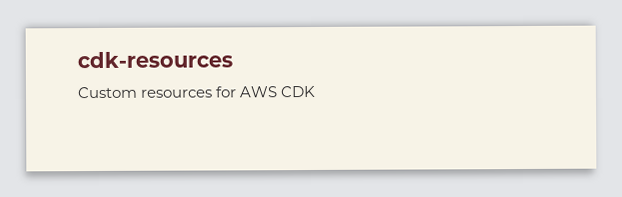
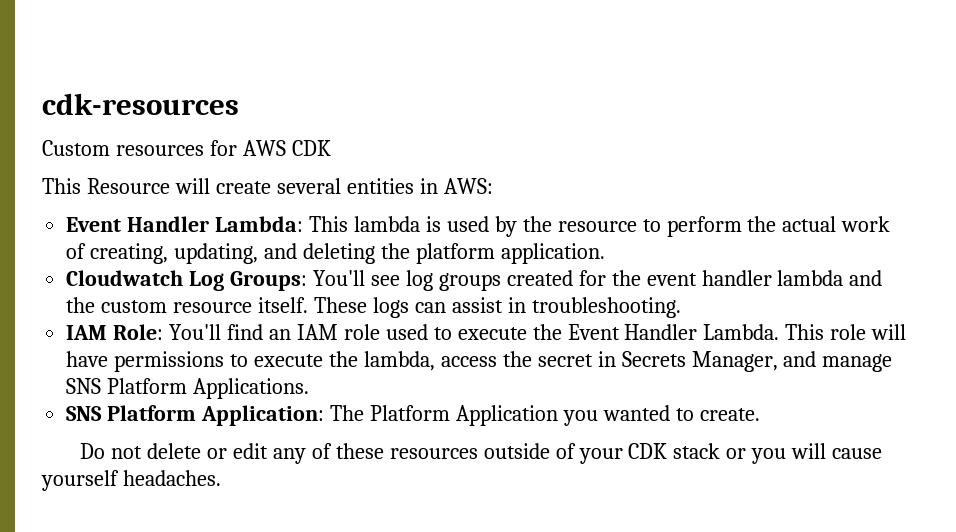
(316, 91) none -> [42,178,493,194] [66,216,891,237] [66,243,605,264] [66,270,883,291] [66,297,681,318] [66,324,907,340] [66,351,893,372] [66,378,310,399] [66,405,760,426] [80,443,883,464] [41,470,221,491] // This Resource will create several entities in AWS: // Event Handler Lambda: This lambda is used by the resource to perform the actual work of creating, updating, and deleting the platform application. // Cloudwatch Log Groups: You'll see log groups created for the event handler lambda and the custom resource itself. These logs can assist in troubleshooting. // IAM Role: You'll find an IAM role used to execute the Event Handler Lambda. This role will have permissions to execute the lambda, access the secret in Secrets Manager, and manage SNS Platform Applications. // SNS Platform Application: The Platform Application you wanted to create. // Do not delete or edit any of these resources outside of your CDK stack or you will cause yourself headaches.

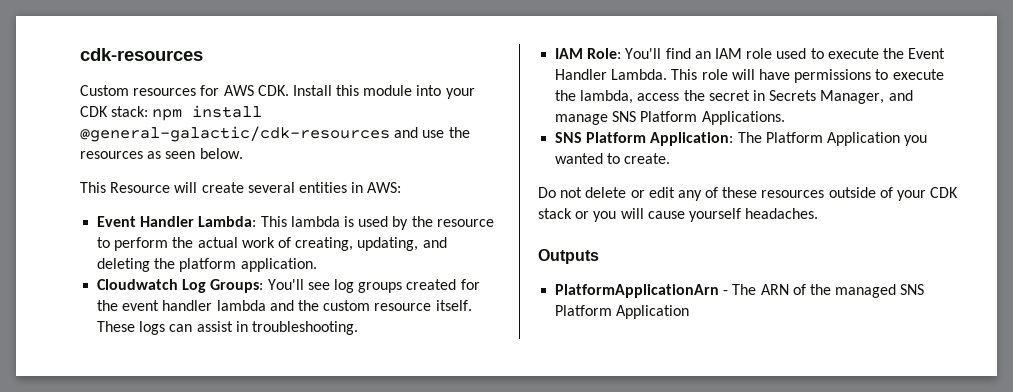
[291,140,331,156] CDK -> [257,85,475,99] [80,105,263,121] [80,126,470,142] [80,148,243,159] CDK. Install this module into your CDK stack: npm install @general-galactic/cdk-resources and use the resources as seen below.
(221, 478) none -> [538,249,599,264] [555,284,925,298] [555,305,690,319] // Outputs // PlatformApplicationArn - The ARN of the managed SNS Platform Application

